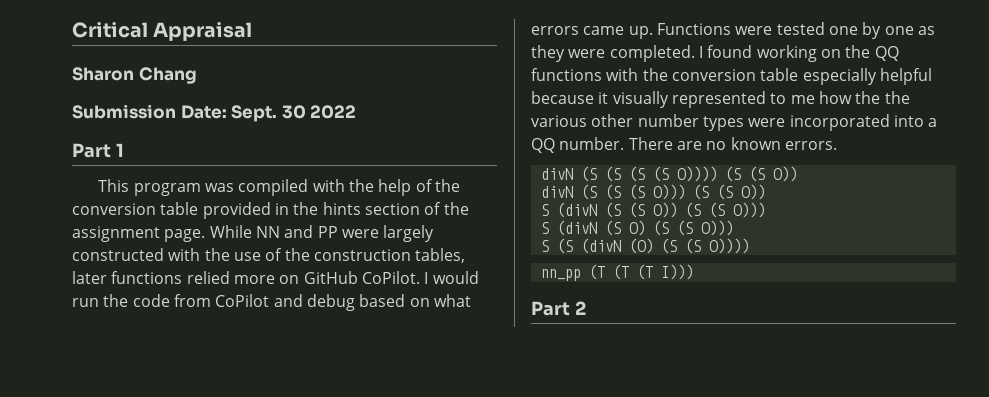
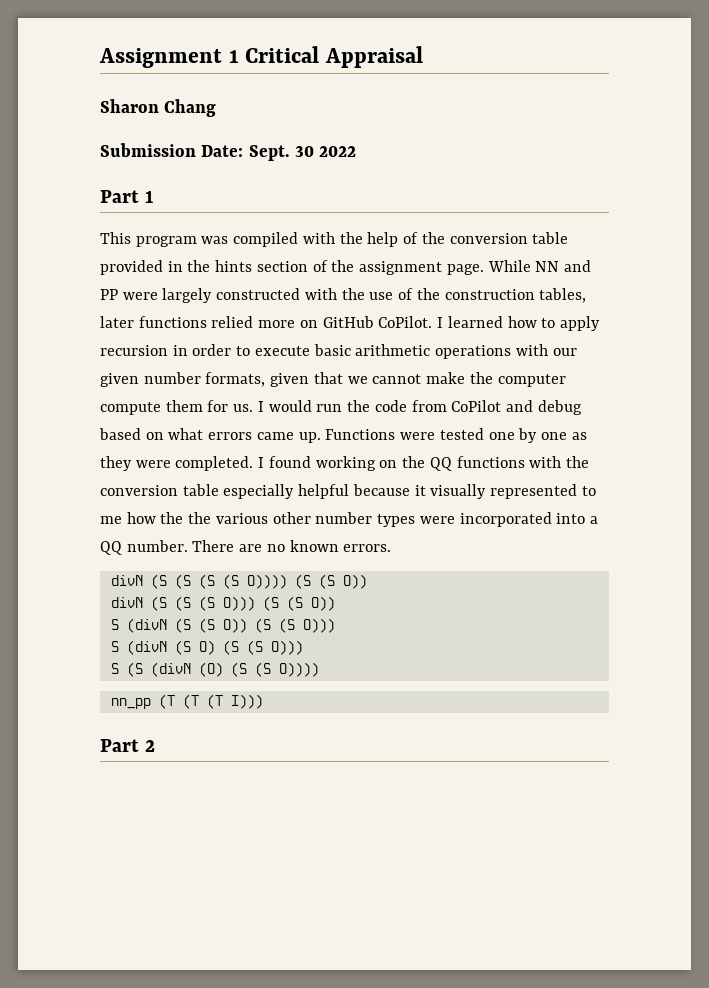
(72, 30) none -> [99,48,239,68] Assignment 1
(429, 278) none -> [447,316,600,331] [100,344,577,359] [100,372,566,387] [100,400,264,415] learned how to apply recursion in order to execute basic arithmetic operations with our given number formats, given that we cannot make the computer compute them for us. I

